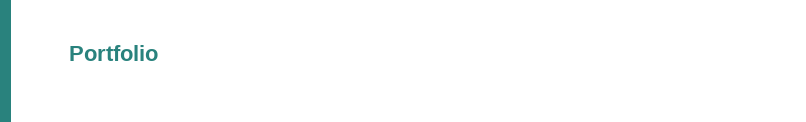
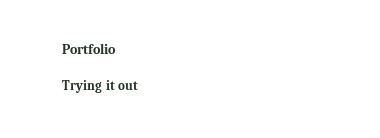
(158, 53) none -> [62,80,139,93] // Trying it out

